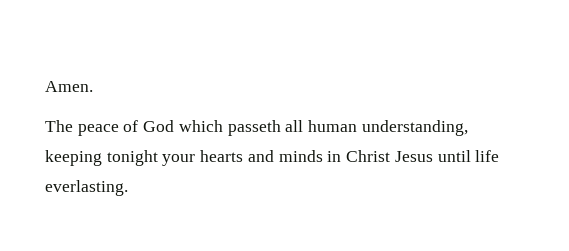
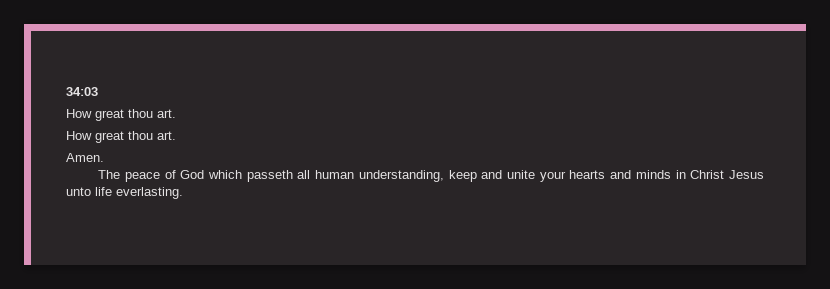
(45, 86) none -> [66,87,98,96] [66,109,176,121] [66,131,176,143] 34:03 // How great thou art. // How great thou art. //
[45,150,158,166] keeping tonight -> [448,170,536,182] keep and unite
[437,150,471,162] until -> [66,187,91,196] unto

